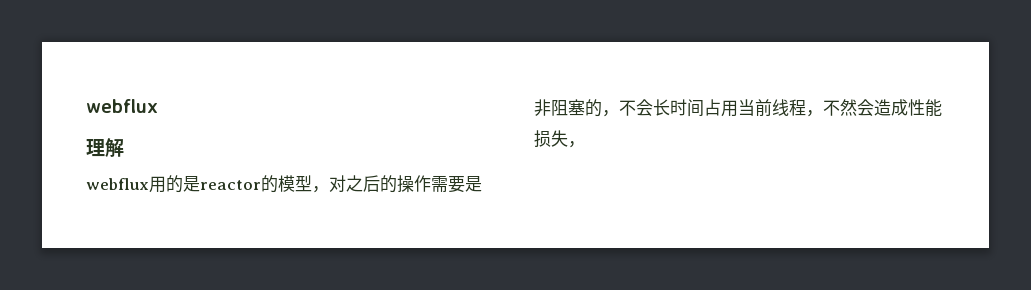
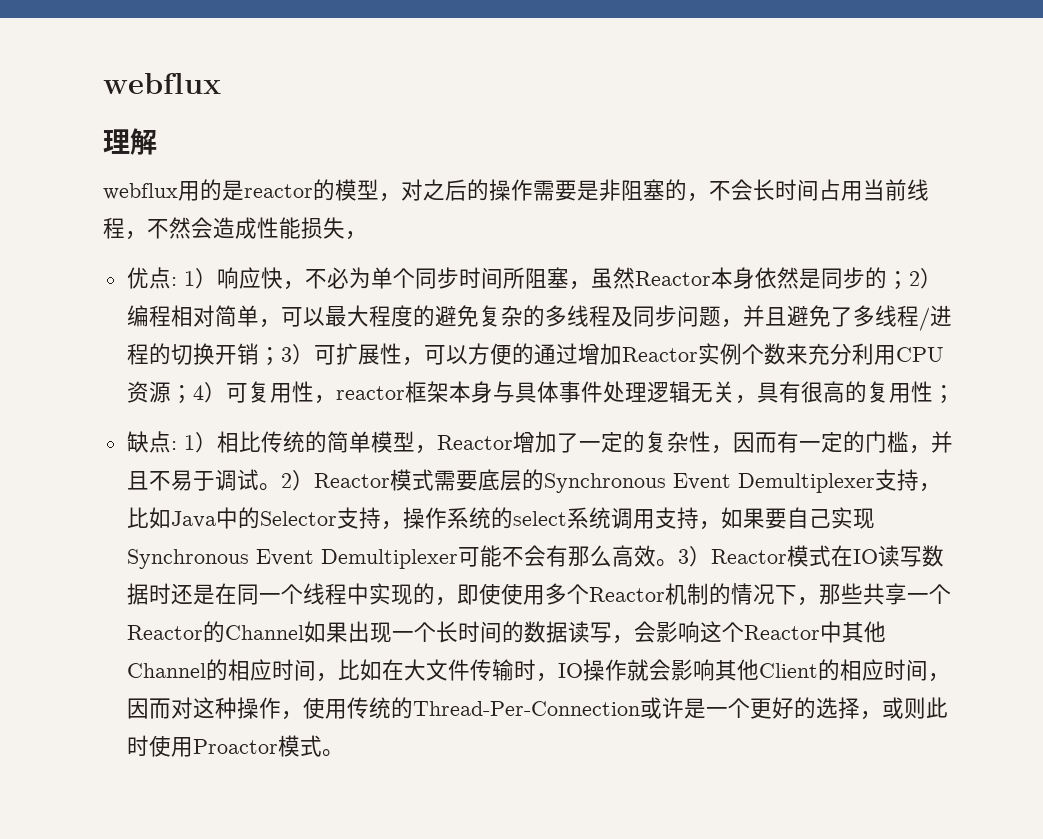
(585, 144) none -> [126,267,942,290] [126,305,952,331] [126,343,944,366] [126,381,955,404] [126,431,953,454] [126,469,941,493] [126,507,875,530] [126,545,944,569] [126,583,951,606] [126,621,886,644] [126,659,950,682] [126,697,948,720] [126,735,344,757] // 优点: 1）响应快，不必为单个同步时间所阻塞，虽然Reactor本身依然是同步的；2）编程相对简单，可以最大程度的避免复杂的多线程及同步问题，并且避免了多线程/进程的切换开销；3）可扩展性，可以方便的通过增加Reactor实例个数来充分利用CPU资源；4）可复用性，reactor框架本身与具体事件处理逻辑无关，具有很高的复用性； // 缺点: 1）相比传统的简单模型，Reactor增加了一定的复杂性，因而有一定的门槛，并且不易于调试。2）Reactor模式需要底层的Synchronous Event Demultiplexer支持，比如Java中的Selector支持，操作系统的select系统调用支持，如果要自己实现Synchronous Event Demultiplexer可能不会有那么高效。3）Reactor模式在IO读写数据时还是在同一个线程中实现的，即使使用多个Reactor机制的情况下，那些共享一个Reactor的Channel如果出现一个长时间的数据读写，会影响这个Reactor中其他Channel的相应时间，比如在大文件传输时，IO操作就会影响其他Client的相应时间，因而对这种操作，使用传统的Thread-Per-Connection或许是一个更好的选择，或则此时使用Proactor模式。

